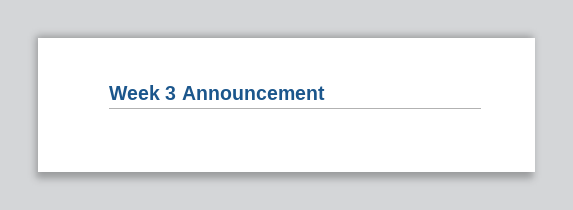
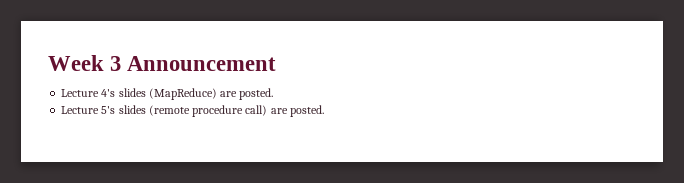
(325, 93) none -> [61,88,274,100] [61,105,324,117] // Lecture 4's slides (MapReduce) are posted. // Lecture 5's slides (remote procedure call) are posted.

